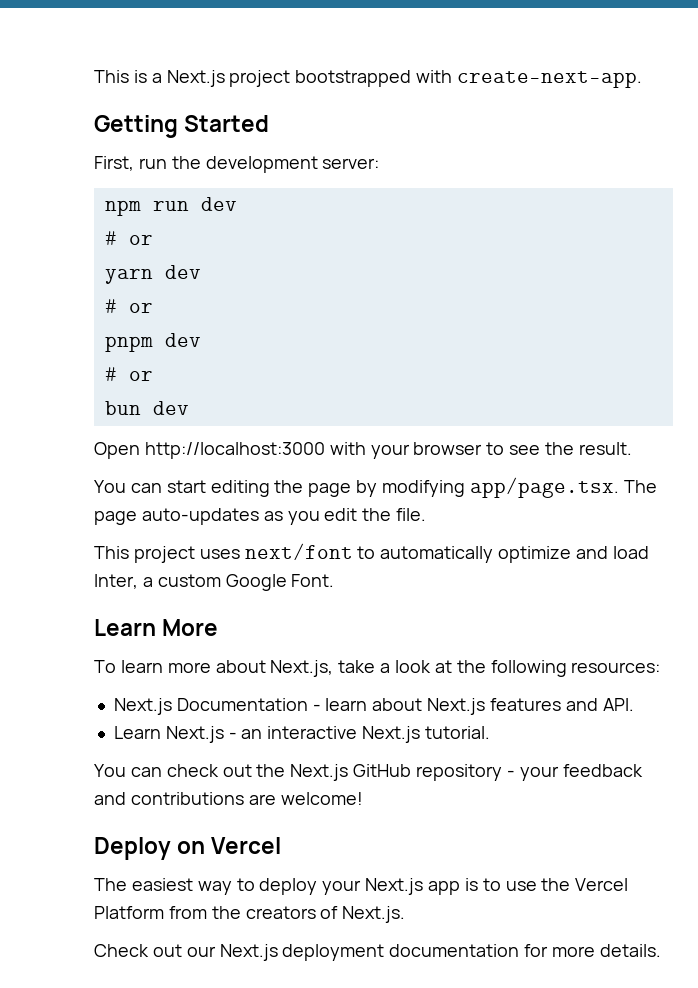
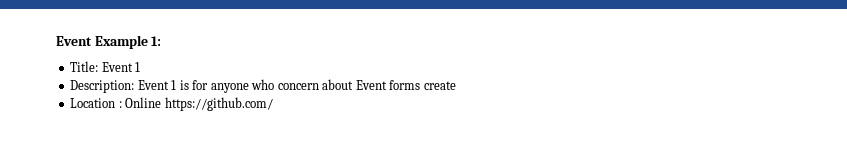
[94,70,643,88] [94,115,270,138] [94,156,380,173] [104,197,237,216] [104,231,153,245] [104,265,201,284] [104,299,153,313] [104,333,201,352] [104,367,153,381] [104,401,189,415] [94,442,632,459] [94,477,657,498] [94,508,427,525] [94,543,649,563] [94,574,335,591] [94,619,219,636] [94,660,661,677] [113,698,634,715] [113,726,490,743] [94,764,643,781] [94,792,363,805] [94,837,282,860] [94,878,629,895] [94,906,406,923] [94,944,661,961] This is a Next.js project bootstrapped with create-next-app. // Getting Started // First, run the development server: // npm run dev // # or // yarn dev // # or // pnpm dev // # or // bun dev // Open http://localhost:3000 with your browser to see the result. // You can start editing the page by modifying app/page.tsx. The page auto-updates as you edit the file. // This project uses next/font to automatically optimize and load Inter, a custom Google Font. // Learn More // To learn more about Next.js, take a look at the following resources: // Next.js Documentation - learn about Next.js features and API. // Learn Next.js - an interactive Next.js tutorial. // You can check out the Next.js GitHub repository - your feedback and contributions are welcome! // Deploy on Vercel // The easiest way to deploy your Next.js app is to use the Vercel Platform from the creators of Next.js. // Check out our Next.js deployment documentation for more details. -> [56,35,162,49] [70,61,141,72] [70,79,456,93] [70,97,273,111] Event Example 1: // Title: Event 1 // Description: Event 1 is for anyone who concern about Event forms create // Location : Online https://github.com/

